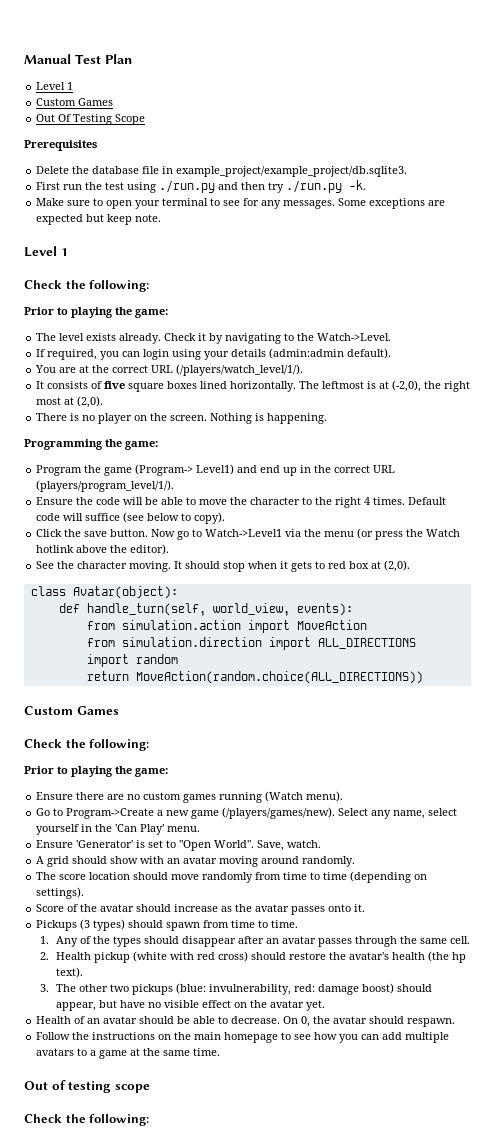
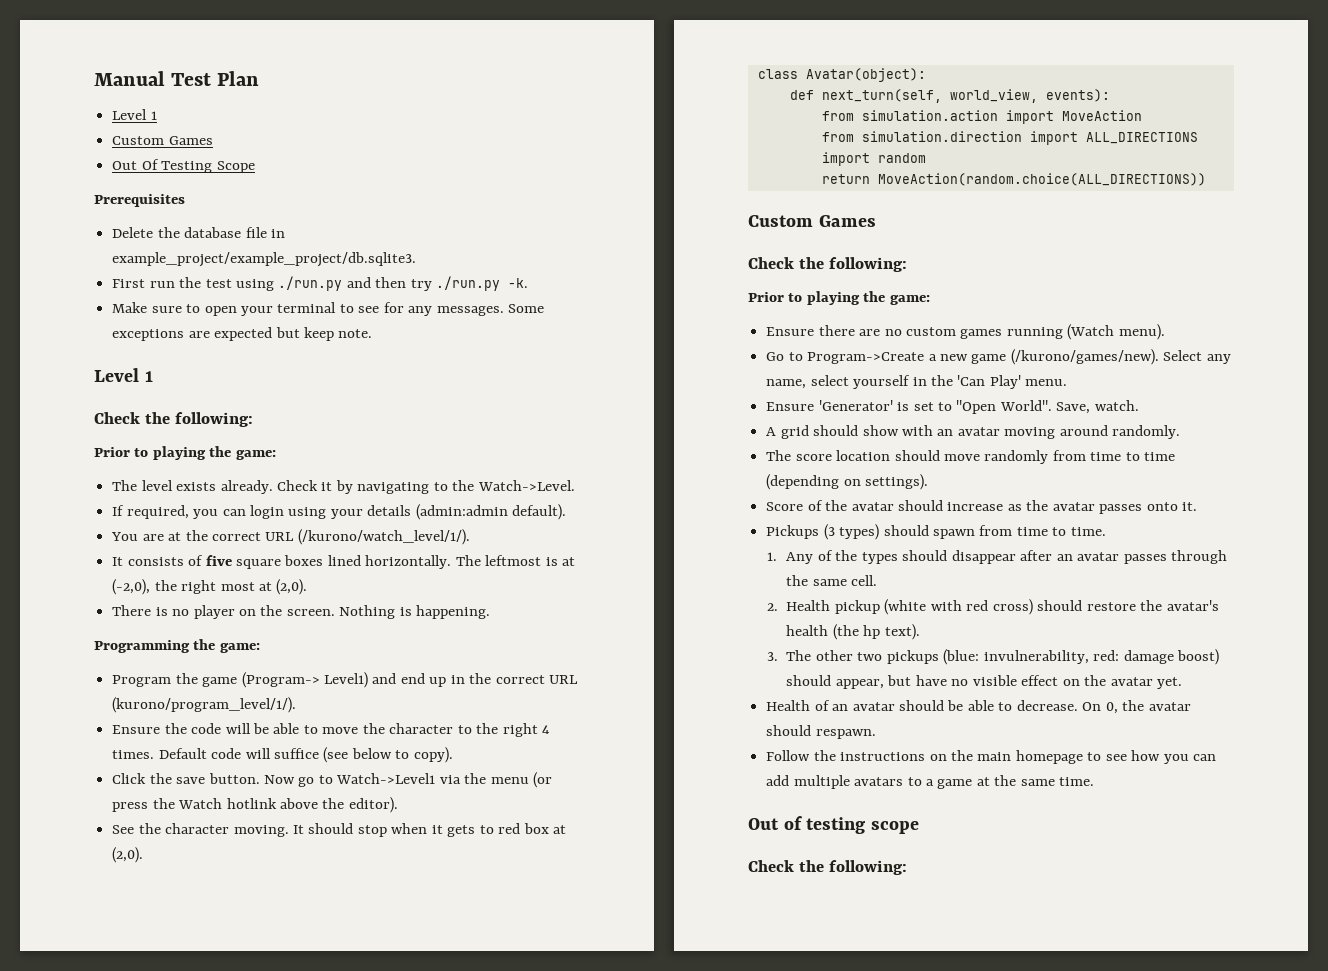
[176,364,304,376] (/players/watch_level/1/). -> [297,529,470,545] (/kurono/watch_level/1/).
[36,480,175,492] (players/program_level/1/). -> [112,697,297,713] (kurono/program_level/1/).
[86,603,206,616] handle_turn(self, -> [821,89,942,103] next_turn(self,
[222,807,336,819] (/players/games/new). -> [1010,349,1159,365] (/kurono/games/new).

